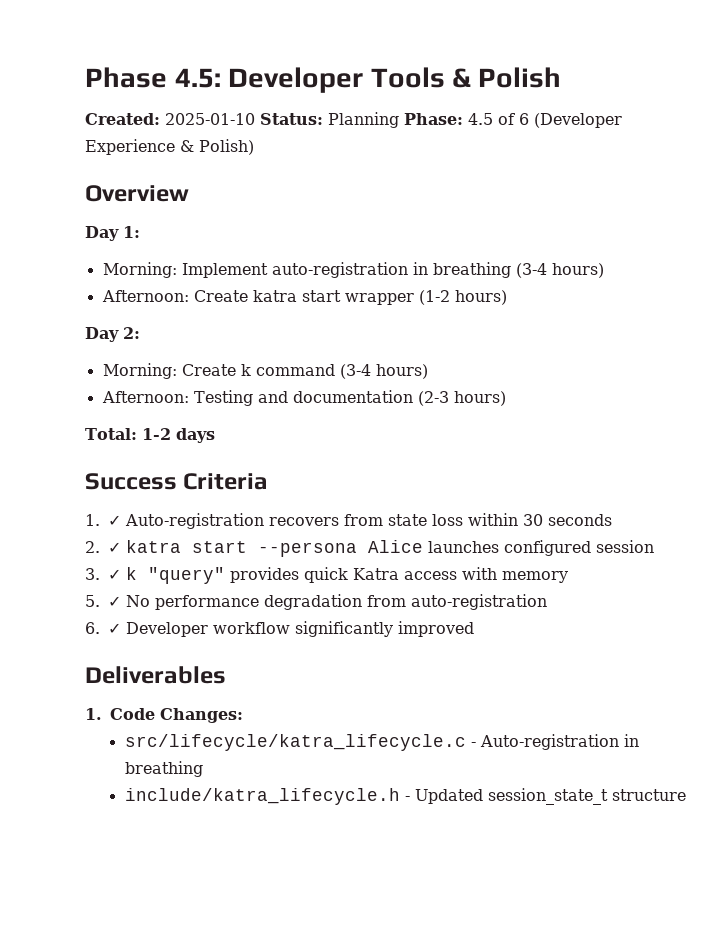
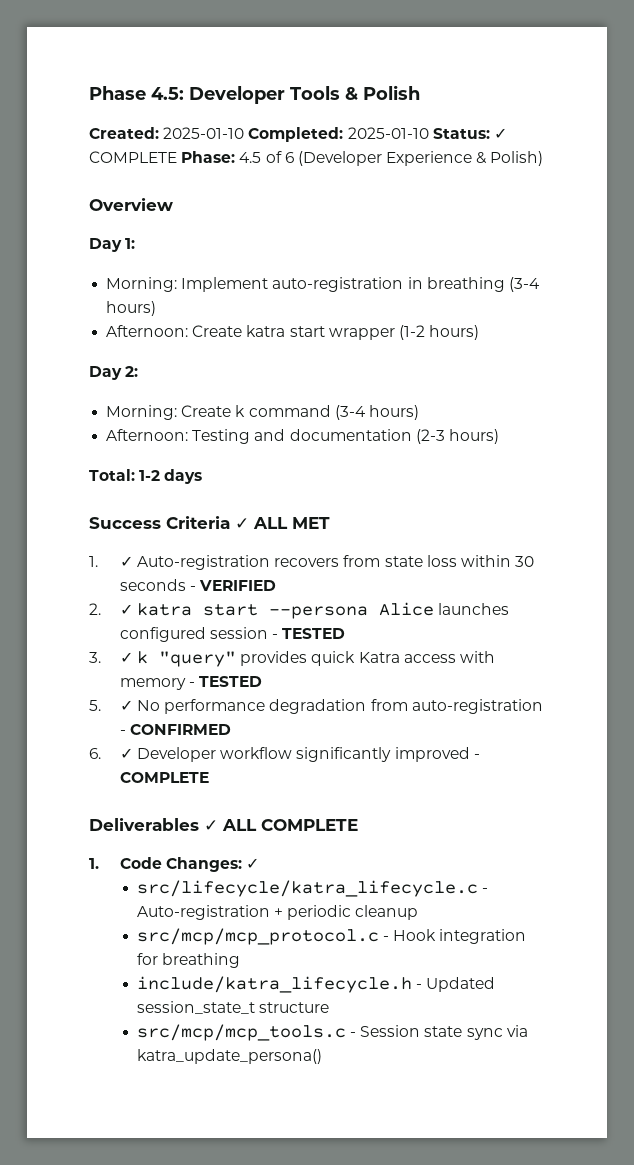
[260,112,399,128] Status: Planning -> [248,127,507,142] [89,151,177,163] Completed: 2025-01-10 Status: ✓ COMPLETE
(269, 481) none -> [235,517,330,529] ✓ ALL MET
(612, 520) none -> [190,580,277,591] - VERIFIED
(654, 546) none -> [272,628,346,639] - TESTED
(568, 577) none -> [189,676,263,687] - TESTED
(547, 602) none -> [119,724,232,735] - CONFIRMED
(474, 629) none -> [473,754,480,759] [119,772,209,783] - COMPLETE
(226, 675) none -> [204,819,358,831] ✓ ALL COMPLETE
(243, 715) none -> [246,858,260,869] ✓
[623,734,639,747] in -> [274,905,419,920] [136,928,527,945] [136,953,158,965] + periodic cleanup // src/mcp/mcp_protocol.c - Hook integration for
(686, 795) none -> [136,1024,528,1041] [136,1049,322,1064] // src/mcp/mcp_tools.c - Session state sync via katra_update_persona()

